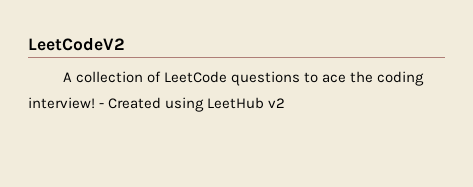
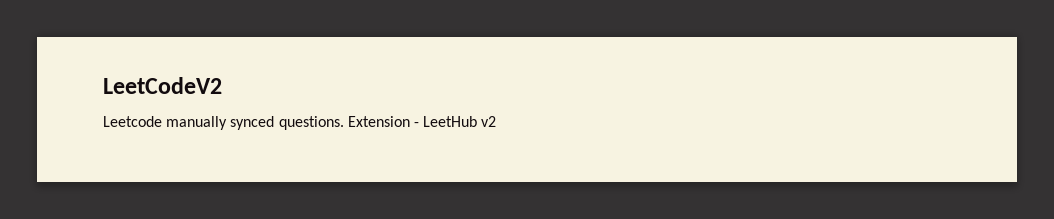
[62,71,425,86] [28,97,205,112] A collection of LeetCode questions to ace the coding interview! - Created using -> [103,116,419,130] Leetcode manually synced questions. Extension -

